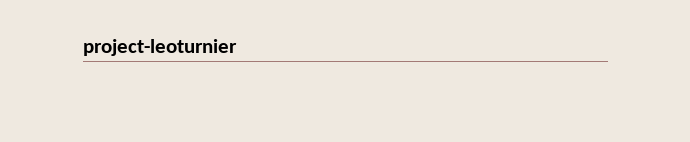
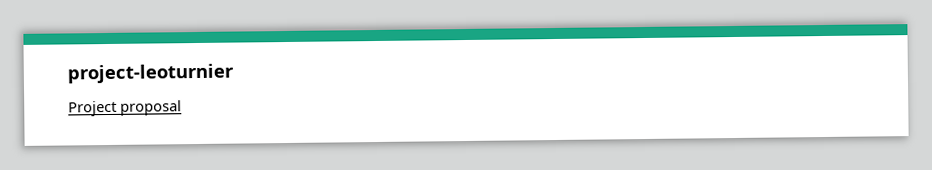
(237, 47) none -> [68,100,182,117] // Project proposal

